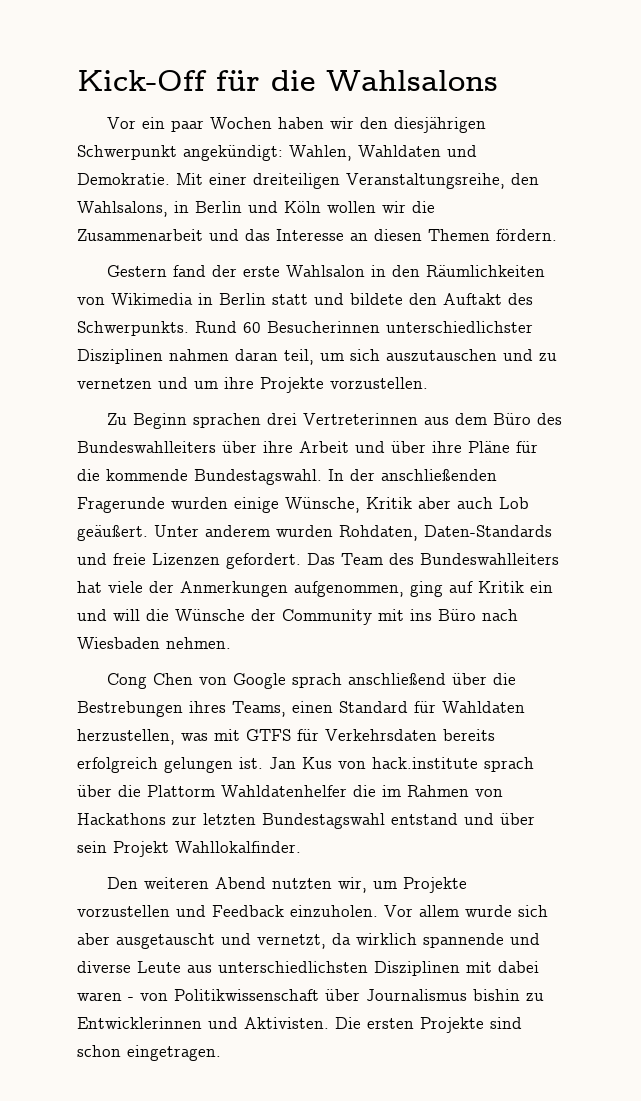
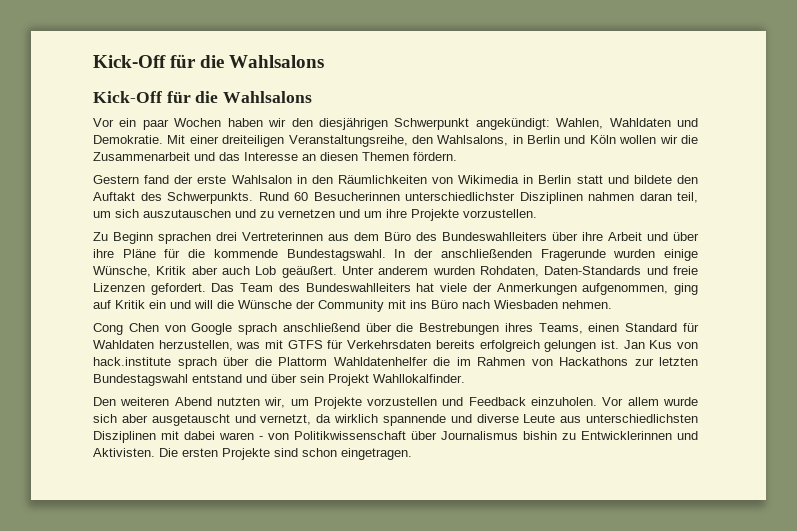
[77,70,498,91] Kick-Off für die Wahlsalons -> [93,54,325,68] [93,91,313,103] Kick-Off für die Wahlsalons // Kick-Off für die Wahlsalons

